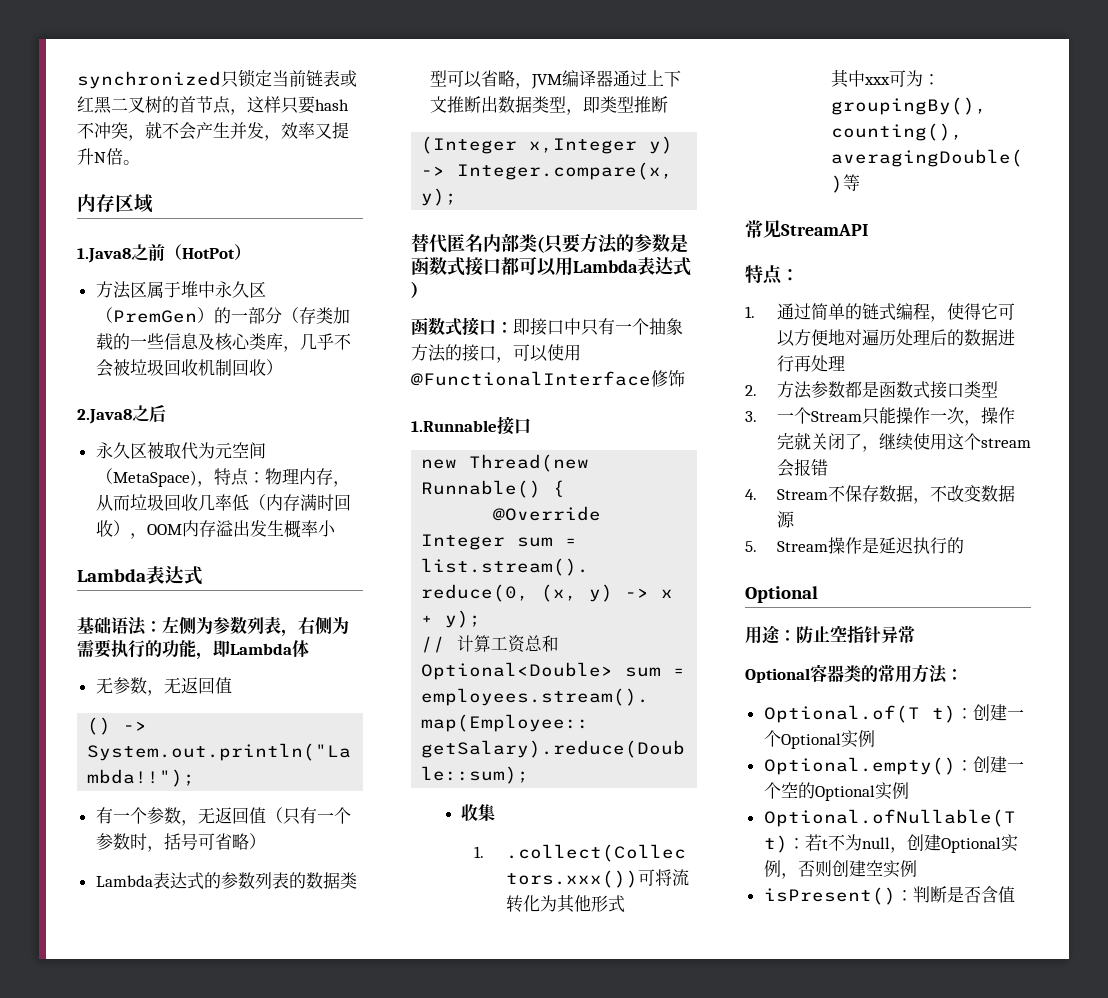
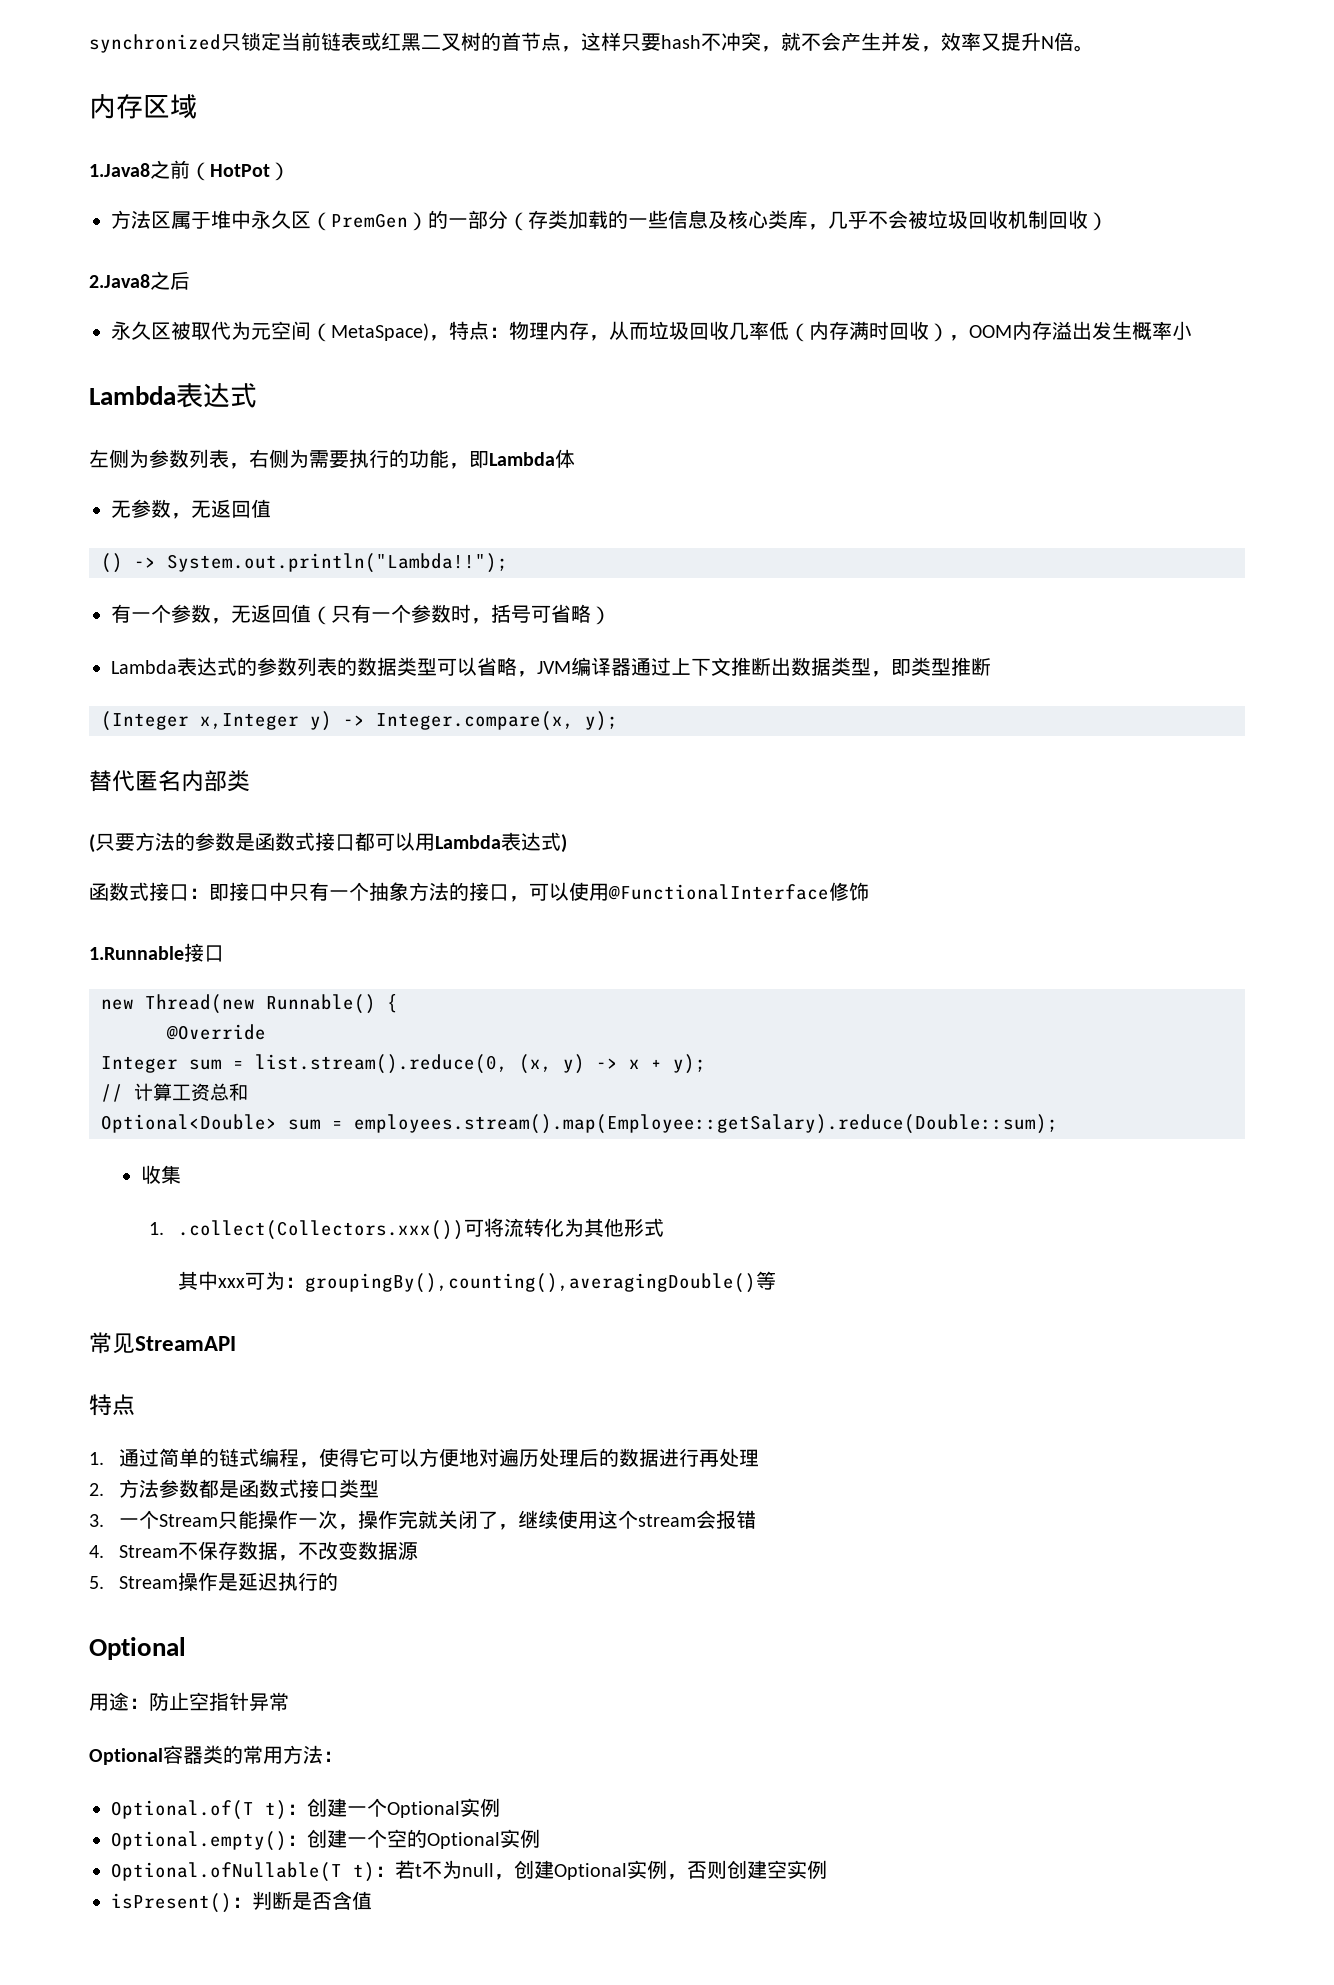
[77,617,162,636] 基础语法： -> (257, 395) none
(537, 243) none -> (250, 781) //
[781,269,799,281] ： -> (135, 1404) none

